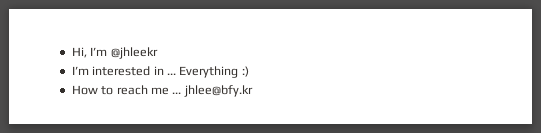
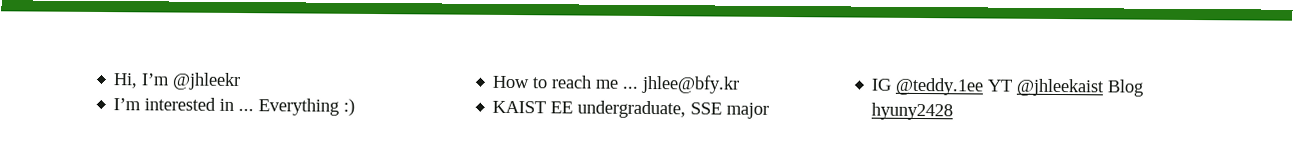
(253, 91) none -> [492,100,770,119] [871,77,1144,97] [871,102,954,121] // KAIST EE undergraduate, SSE major // IG @teddy.1ee YT @jhleekaist Blog hyuny2428

